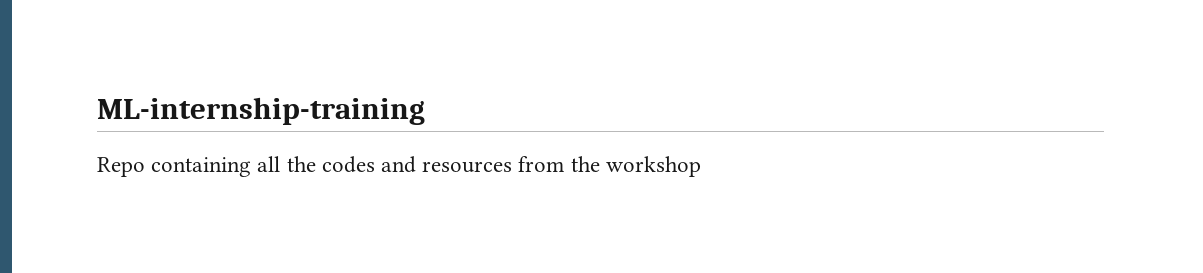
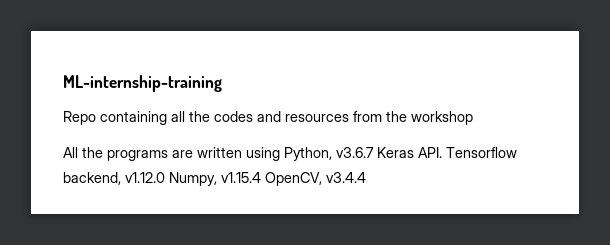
(701, 166) none -> [63,147,517,161] [63,172,366,186] // All the programs are written using Python, v3.6.7 Keras API. Tensorflow backend, v1.12.0 Numpy, v1.15.4 OpenCV, v3.4.4

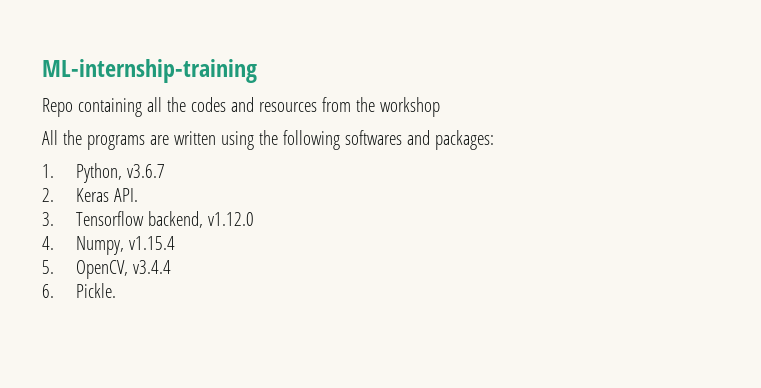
(280, 154) none -> [258,130,494,150] [42,164,54,178] the following softwares and packages: // 1.
(374, 152) none -> [42,188,54,202] // 2.
(442, 152) none -> [42,212,54,226] // 3.
(165, 177) none -> [42,236,54,250] // 4.
(261, 177) none -> [42,260,54,274] // 5.
(366, 177) none -> [42,283,116,298] // 6. Pickle.

